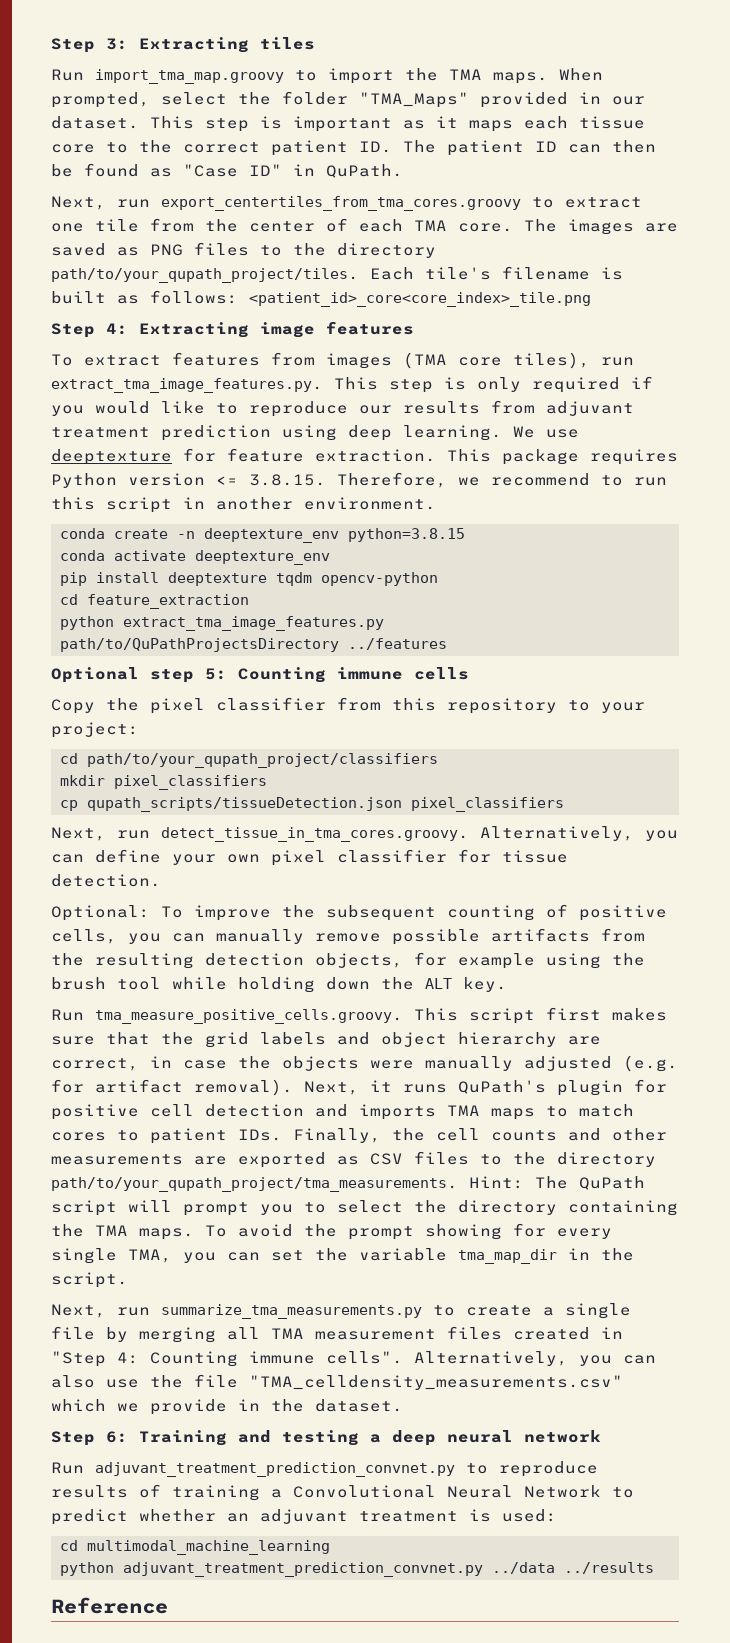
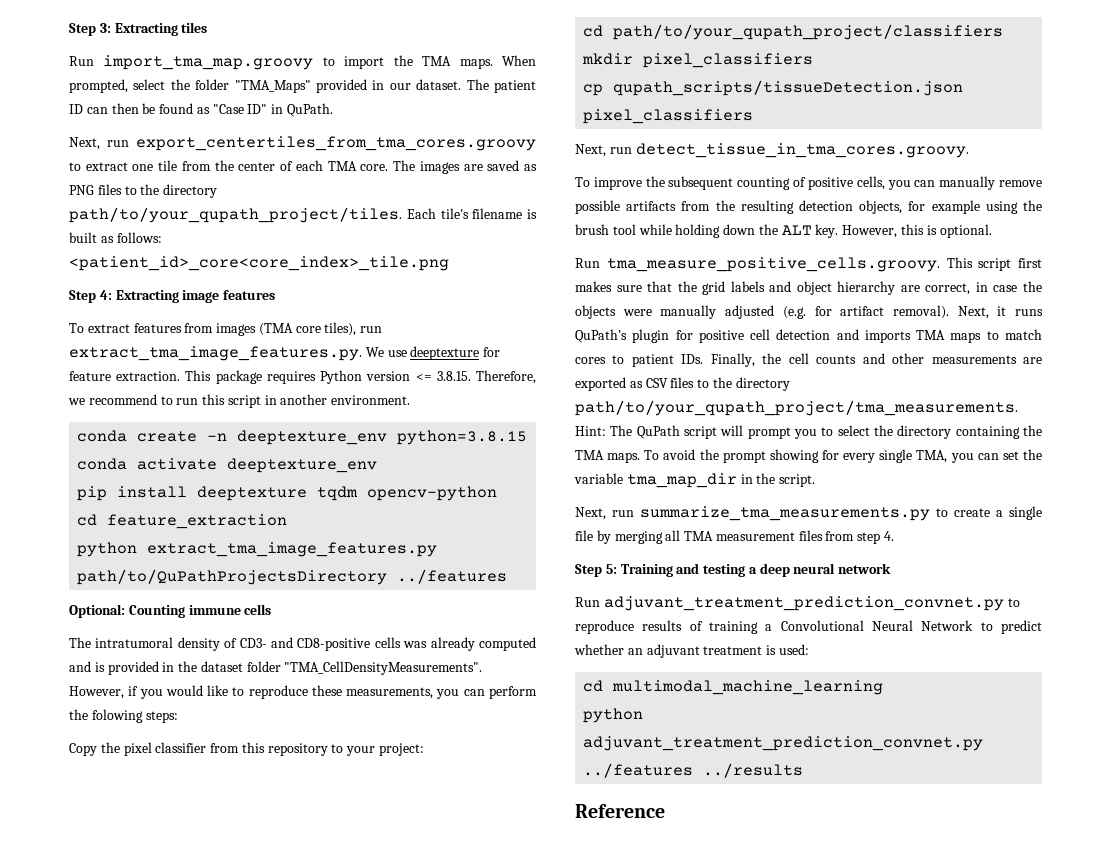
[150,116,645,132] [51,140,392,156] This step is important as it maps each tissue core to the correct patient ID. -> (462, 84) none
[334,376,653,393] [51,400,634,417] [51,425,502,441] This step is only required if you would like to reproduce our results from adjuvant treatment prediction using deep learning. -> (362, 353) none
[51,667,227,683] Optional step 5: -> [69,604,125,618] Optional:
(469, 673) none -> [69,637,536,651] [69,661,483,675] [69,685,537,699] [69,709,178,723] // The intratumoral density of CD3- and CD8-positive cells was already computed and is provided in the dataset folder "TMA_CellDensityMeasurements". However, if you would like to reproduce these measurements, you can perform the folowing steps:
[480,826,678,841] [51,849,568,866] [51,874,161,887] [51,905,150,921] Alternatively, you can define your own pixel classifier for tissue detection. // Optional: -> (969, 150) //
(507, 984) none -> [842,224,992,238] However, this is optional.
[513,1327,623,1340] [51,1351,656,1367] [51,1374,623,1390] [51,1399,403,1415] [51,1431,128,1446] created in "Step 4: Counting immune cells". Alternatively, you can also use the file "TMA_celldensity_measurements.csv" which we provide in the dataset. // Step 6: -> [825,531,895,544] [575,564,617,577] from step 4. // Step 5:
[492,1562,555,1574] ../data -> [583,763,694,778] ../features

